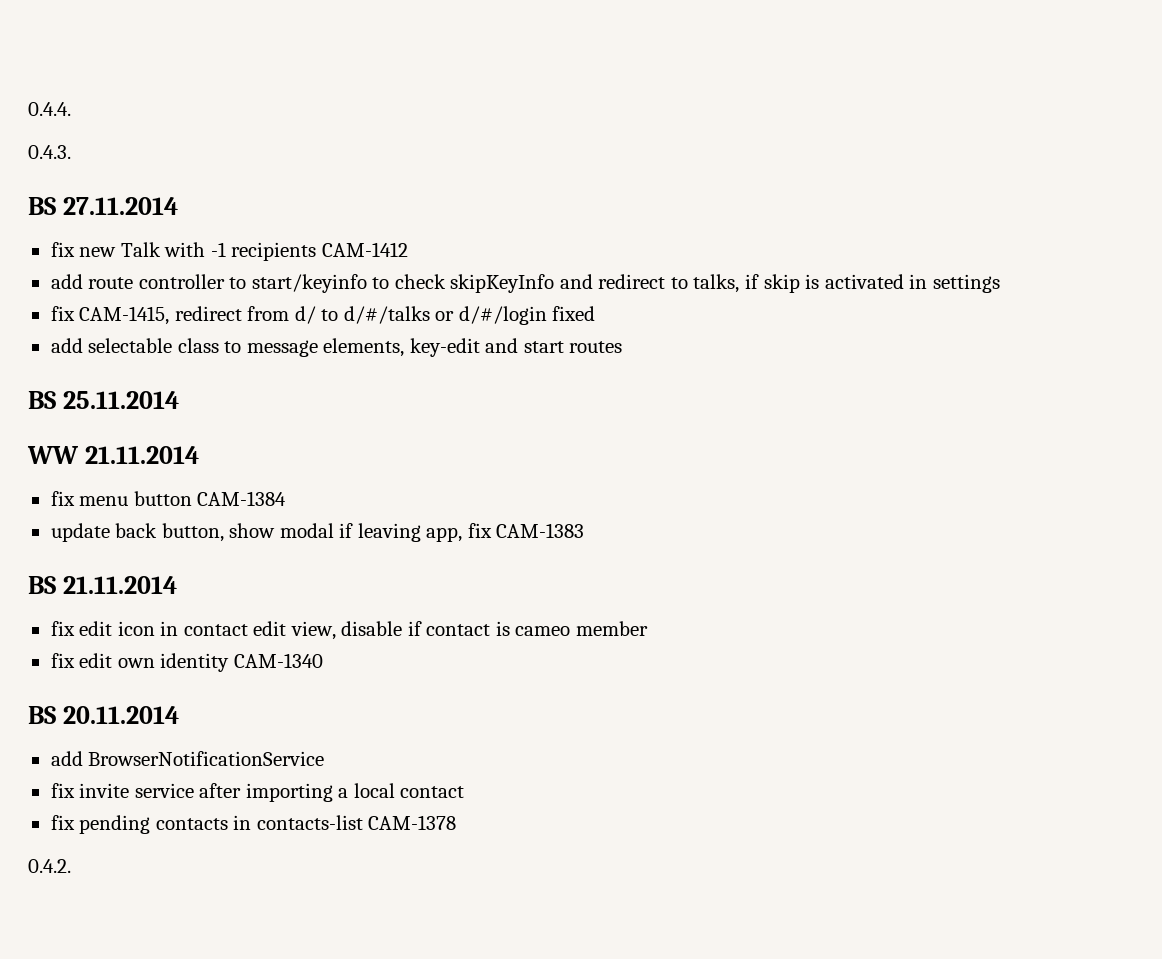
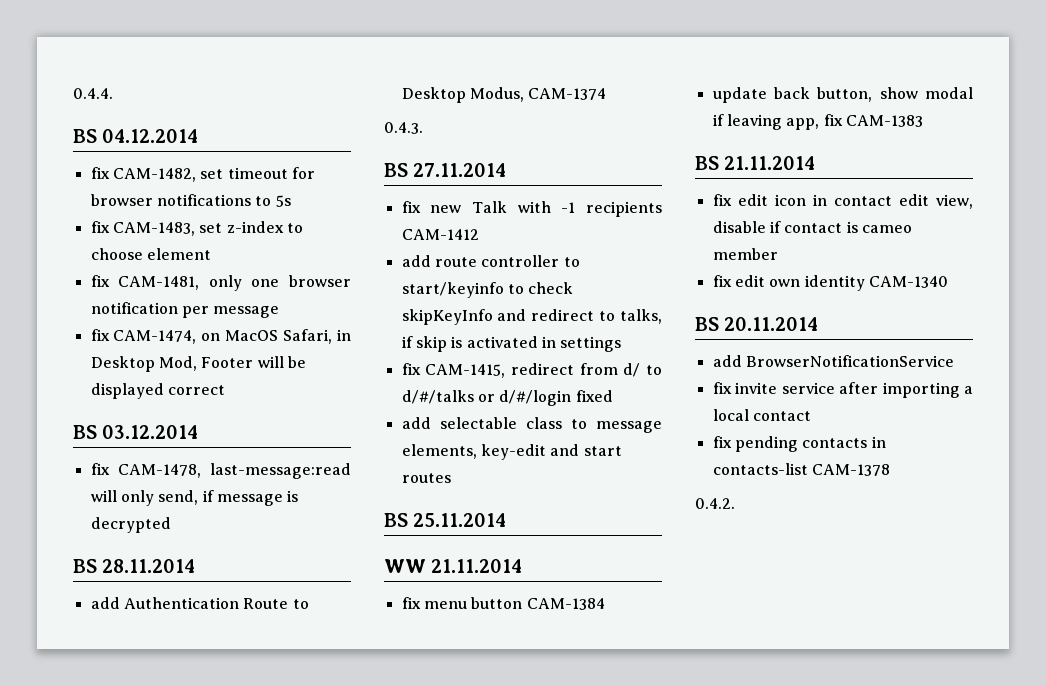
(71, 109) none -> [73,129,199,143] [90,167,315,182] [90,194,291,207] [90,221,303,236] [90,248,211,260] [90,275,351,291] [90,302,280,318] [90,329,351,344] [90,356,306,372] [90,383,225,399] [73,425,199,439] [90,463,351,479] [90,490,299,506] [90,517,171,533] [73,559,196,573] [90,597,309,609] [401,87,607,103] // BS 04.12.2014 // fix CAM-1482, set timeout for browser notifications to 5s // fix CAM-1483, set z-index to choose element // fix CAM-1481, only one browser notification per message // fix CAM-1474, on MacOS Safari, in Desktop Mod, Footer will be displayed correct // BS 03.12.2014 // fix CAM-1478, last-message:read will only send, if message is decrypted // BS 28.11.2014 // add Authentication Route to Desktop Modus, CAM-1374

